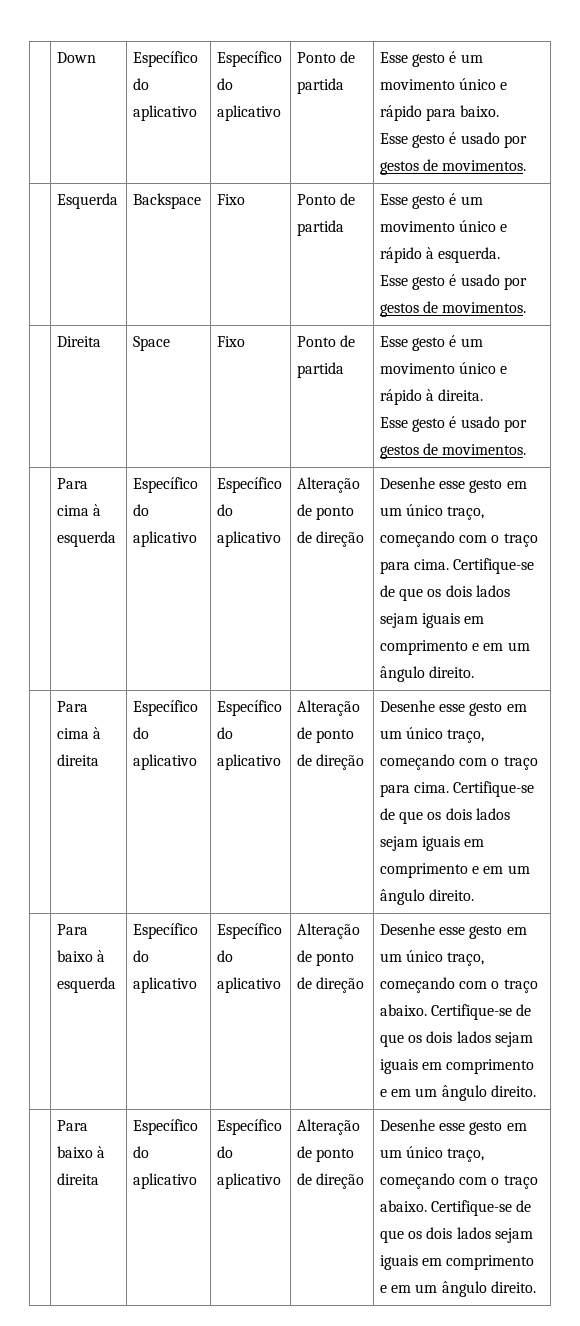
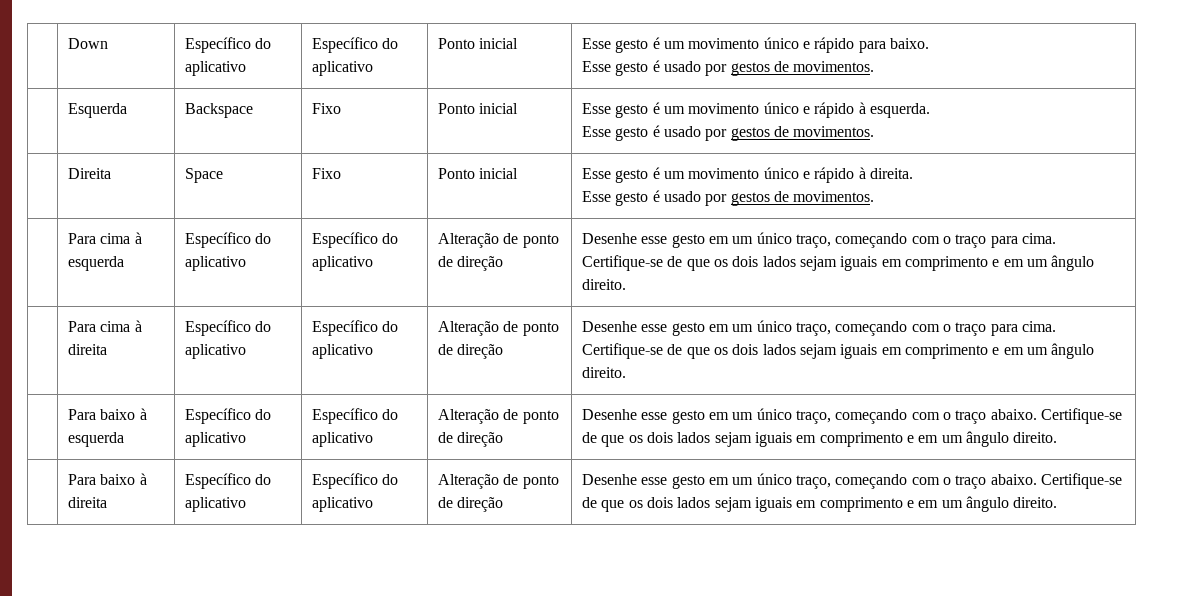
[340,51,356,63] [297,78,345,94] de partida -> [479,38,519,49] inicial
[340,193,356,205] [297,220,345,236] de partida -> [479,103,519,114] inicial
[340,335,356,347] [297,362,345,378] de partida -> [479,168,519,179] inicial

